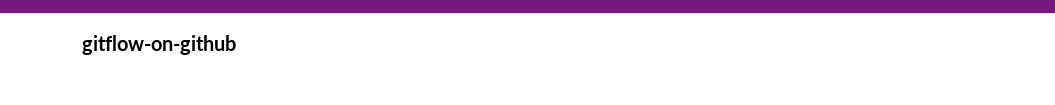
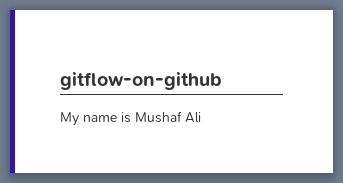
(236, 45) none -> [60,111,201,126] // My name is Mushaf Ali

